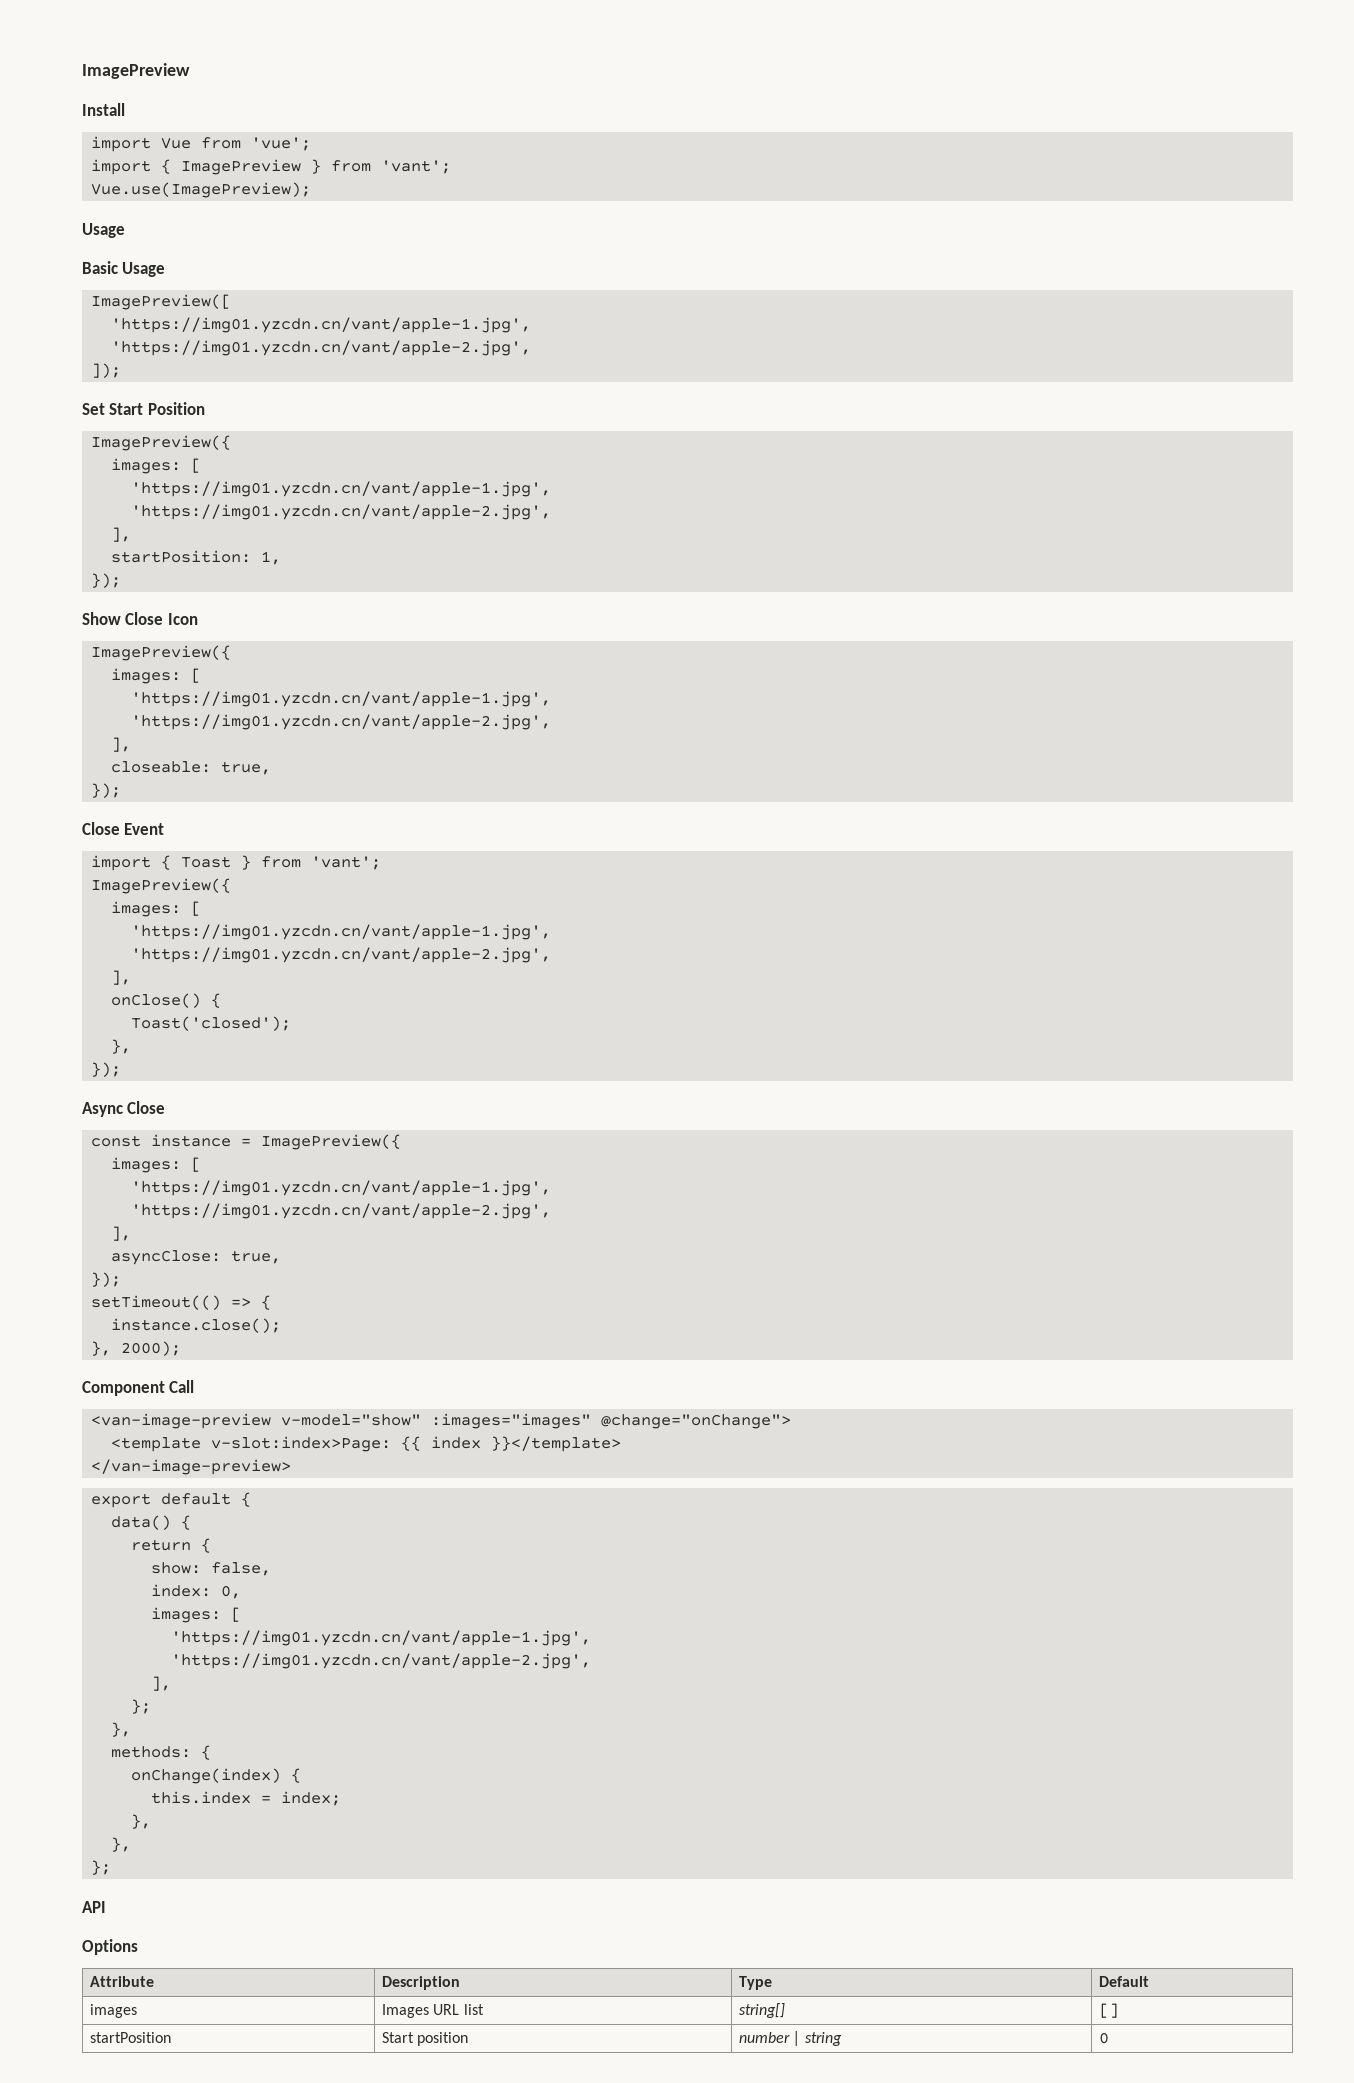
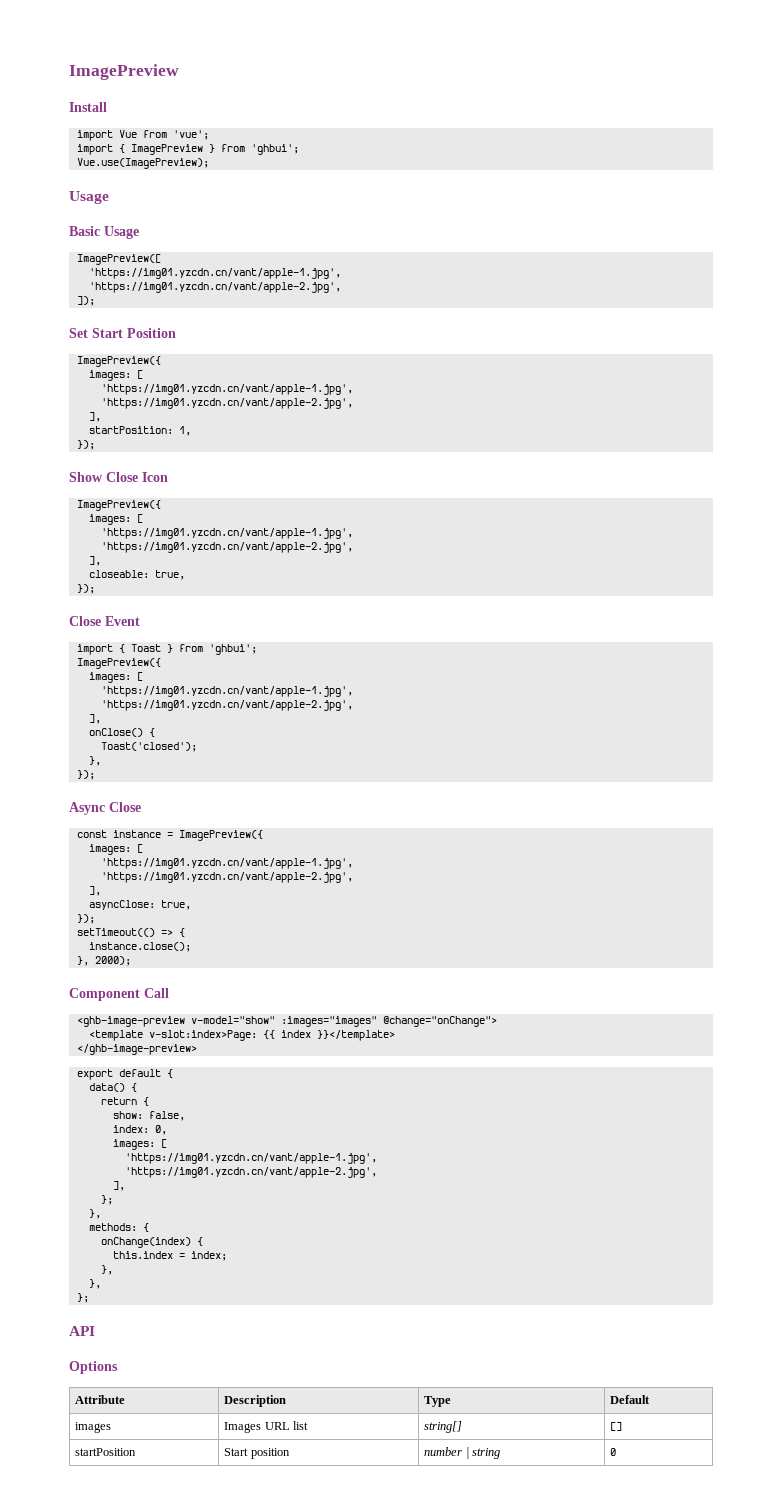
[381,160,452,174] 'vant'; -> [250,144,299,155] 'ghbui';
[311,856,382,870] 'vant'; -> [208,644,257,655] 'ghbui';
[91,1413,272,1429] <van-image-preview -> [76,1016,185,1027] <ghb-image-preview
[91,1459,292,1475] </van-image-preview> -> [76,1044,197,1055] </ghb-image-preview>

